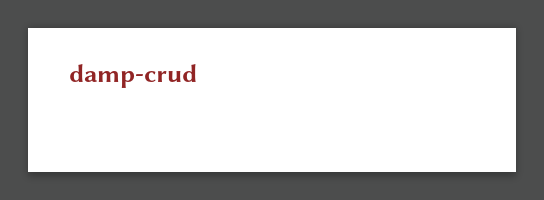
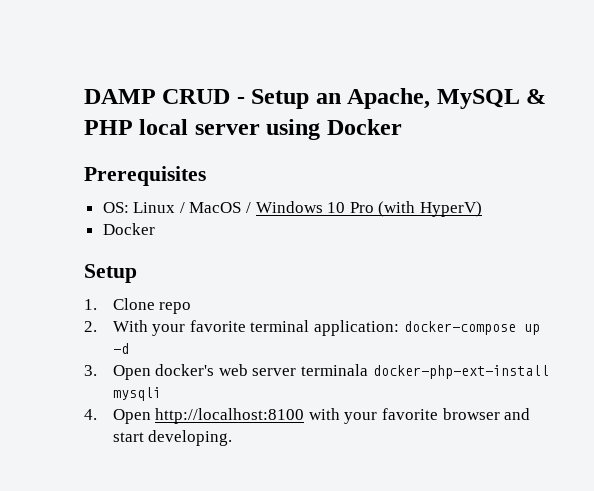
[69,64,197,88] damp-crud -> [84,88,547,109] [84,119,402,140] [84,166,206,186] [102,201,483,217] [102,223,155,235] [84,264,137,283] [84,298,192,314] [84,320,540,336] [112,343,129,354] [84,364,549,380] [112,387,161,401] [84,408,531,424] [112,430,233,446] DAMP CRUD - Setup an Apache, MySQL & PHP local server using Docker // Prerequisites // OS: Linux / MacOS / Windows 10 Pro (with HyperV) // Docker // Setup // 1. Clone repo // 2. With your favorite terminal application: docker-compose up -d // 3. Open docker's web server terminala docker-php-ext-install mysqli // 4. Open http://localhost:8100 with your favorite browser and start developing.

